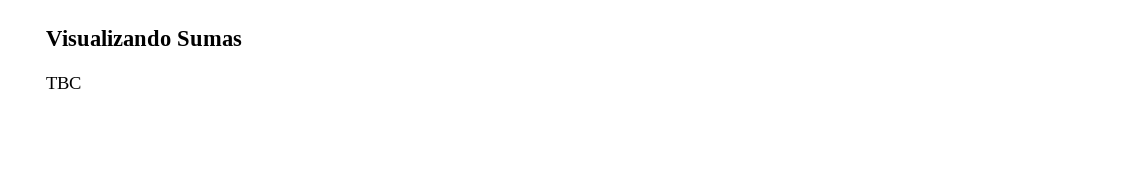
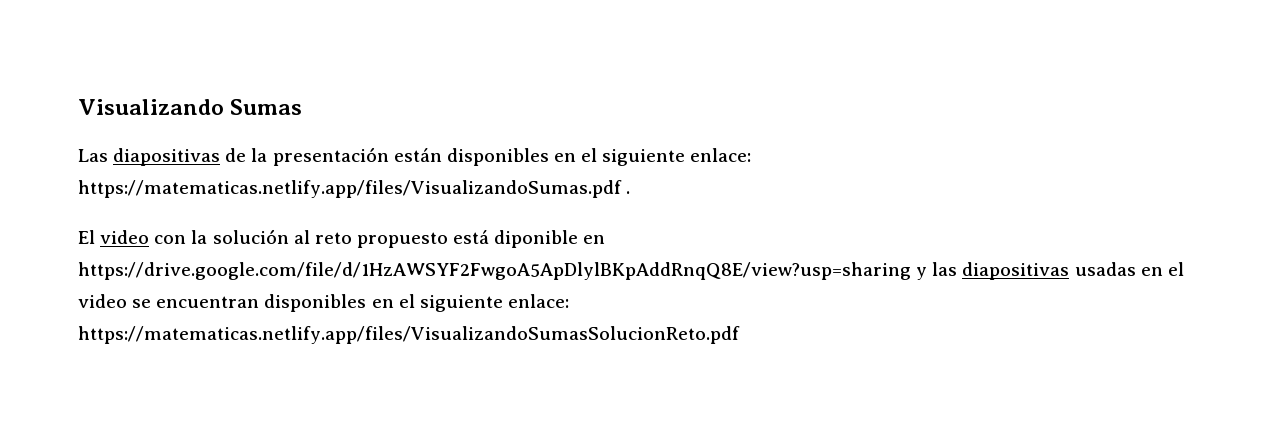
[46,77,81,89] TBC -> [78,147,752,166] [78,180,631,198] [78,229,606,248] [78,262,1184,280] [78,294,569,312] [78,326,740,344] Las diapositivas de la presentación están disponibles en el siguiente enlace: https://matematicas.netlify.app/files/VisualizandoSumas.pdf . // El video con la solución al reto propuesto está diponible en https://drive.google.com/file/d/1HzAWSYF2FwgoA5ApDlylBKpAddRnqQ8E/view?usp=sharing y las diapositivas usadas en el video se encuentran disponibles en el siguiente enlace: https://matematicas.netlify.app/files/VisualizandoSumasSolucionReto.pdf

